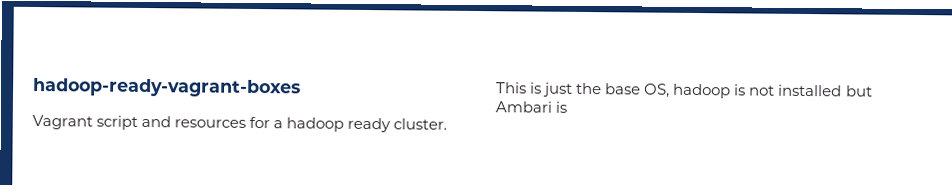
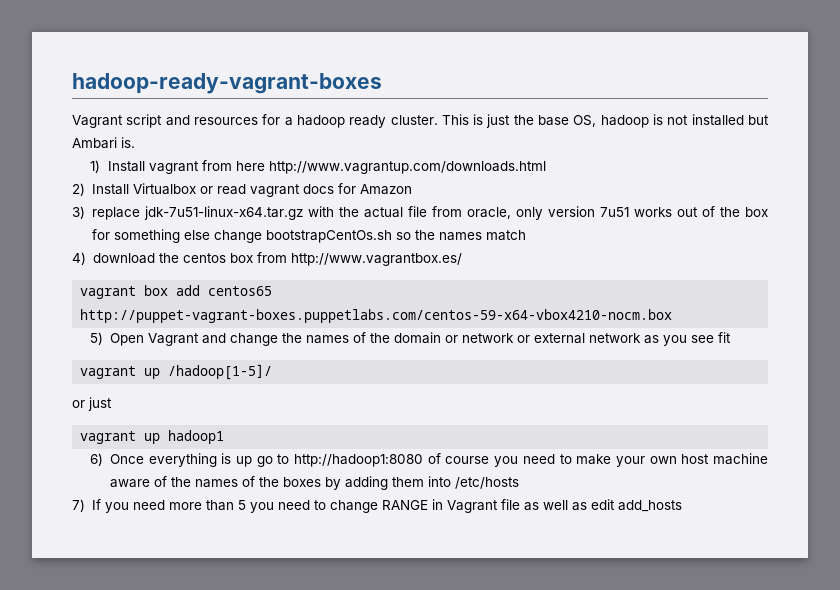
[555,101,568,113] is -> [121,137,135,148] [90,160,547,174] [72,183,412,197] [72,206,768,220] [91,229,526,243] [72,252,462,266] [80,285,273,299] [80,309,673,323] [90,332,731,346] [80,364,273,380] [72,397,112,411] [80,430,225,444] [90,453,768,467] [109,476,519,490] [72,499,682,513] is. // 1) Install vagrant from here http://www.vagrantup.com/downloads.html // 2) Install Virtualbox or read vagrant docs for Amazon // 3) replace jdk-7u51-linux-x64.tar.gz with the actual file from oracle, only version 7u51 works out of the box for something else change bootstrapCentOs.sh so the names match // 4) download the centos box from http://www.vagrantbox.es/ // vagrant box add centos65 http://puppet-vagrant-boxes.puppetlabs.com/centos-59-x64-vbox4210-nocm.box // 5) Open Vagrant and change the names of the domain or network or external network as you see fit // vagrant up /hadoop[1-5]/ // or just // vagrant up hadoop1 // 6) Once everything is up go to http://hadoop1:8080 of course you need to make your own host machine aware of the names of the boxes by adding them into /etc/hosts // 7) If you need more than 5 you need to change RANGE in Vagrant file as well as edit add_hosts

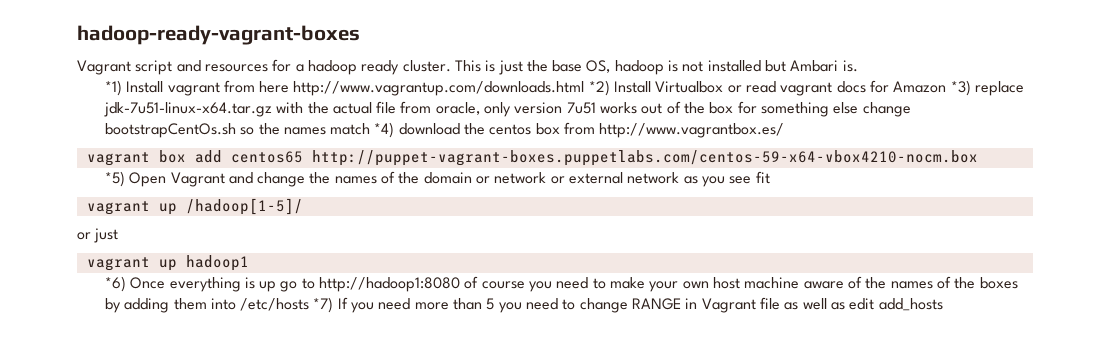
[90,160,101,173] 1) -> [104,80,122,96] *1)
[72,183,85,196] // 2) -> [588,80,610,96] *2)
[72,206,85,219] // 3) -> [950,80,971,96] *3)
[72,252,86,265] // 4) -> [374,122,395,138] *4)
[90,332,104,345] 5) -> [104,171,125,187] *5)
[90,453,104,466] 6) -> [104,276,126,292] *6)
[72,499,85,512] // 7) -> [313,297,334,313] *7)

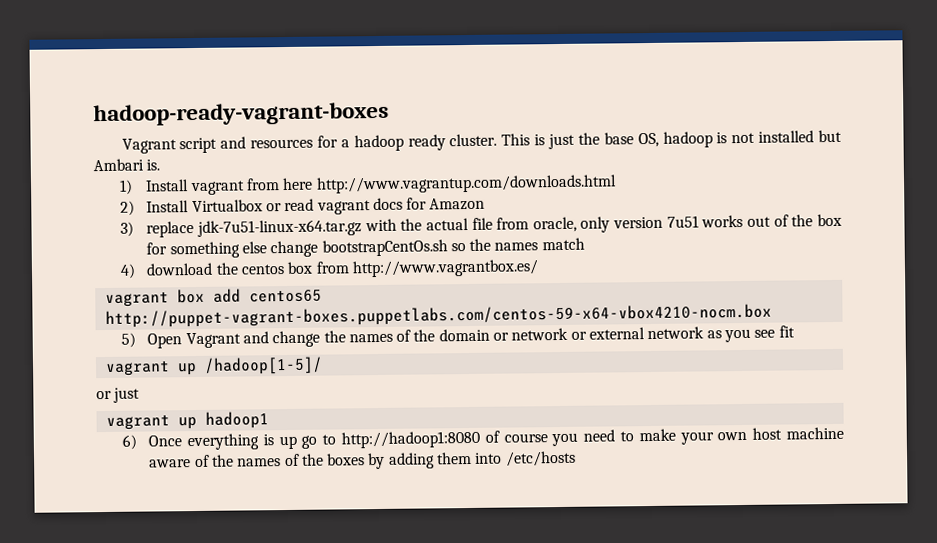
[104,80,122,96] *1) -> [119,179,134,195] 1)
[588,80,610,96] *2) -> [120,200,136,216] // 2)
[950,80,971,96] *3) -> [120,221,135,237] // 3)
[374,122,395,138] *4) -> [120,263,137,279] // 4)
[104,171,125,187] *5) -> [121,332,137,348] 5)
[104,276,126,292] *6) -> [122,434,138,450] 6)
[313,297,943,313] *7) If you need more than 5 you need to change RANGE in Vagrant file as well as edit add_hosts -> (576, 458) none

